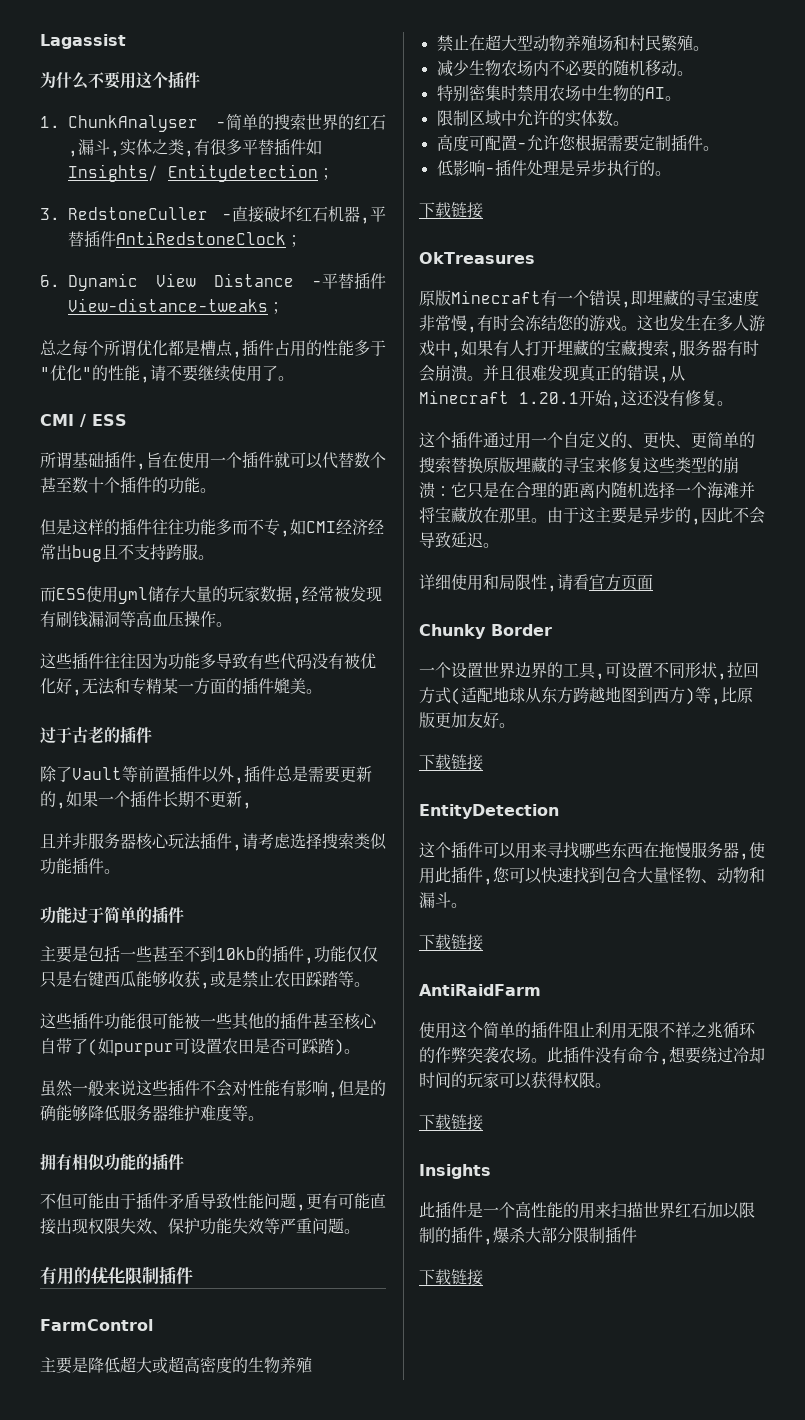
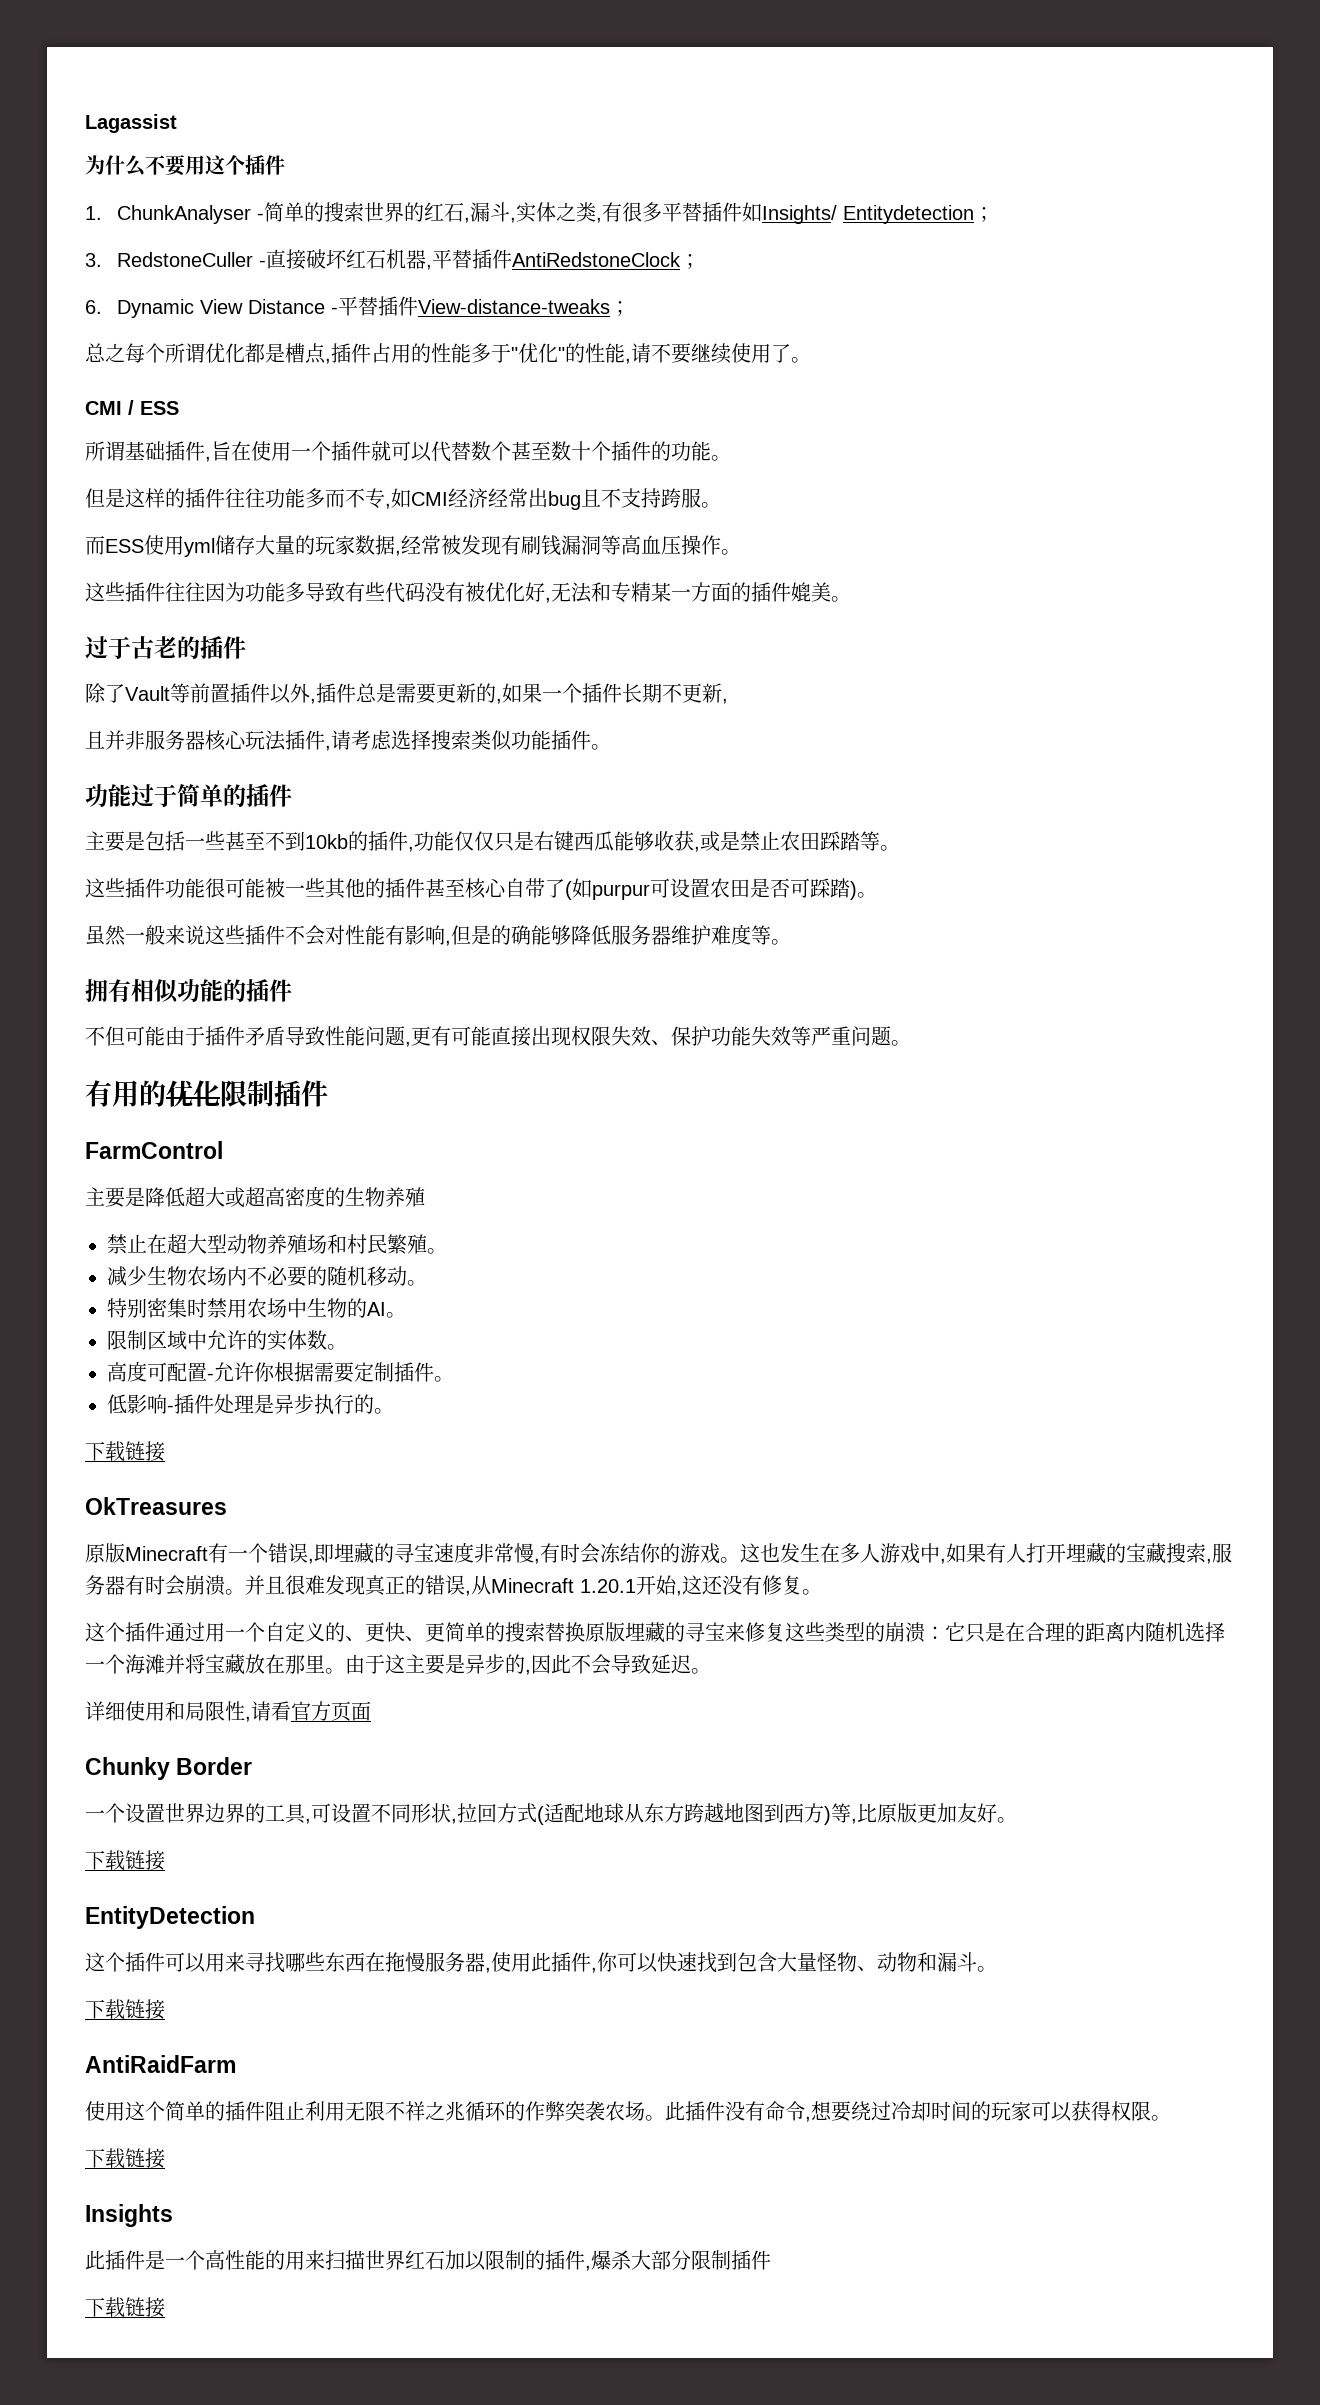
[558,135,576,150] 您 -> [254,1362,275,1382] 你
[557,315,574,330] 您 -> [640,1543,661,1563] 你
[493,867,510,882] 您 -> [597,1952,618,1972] 你

